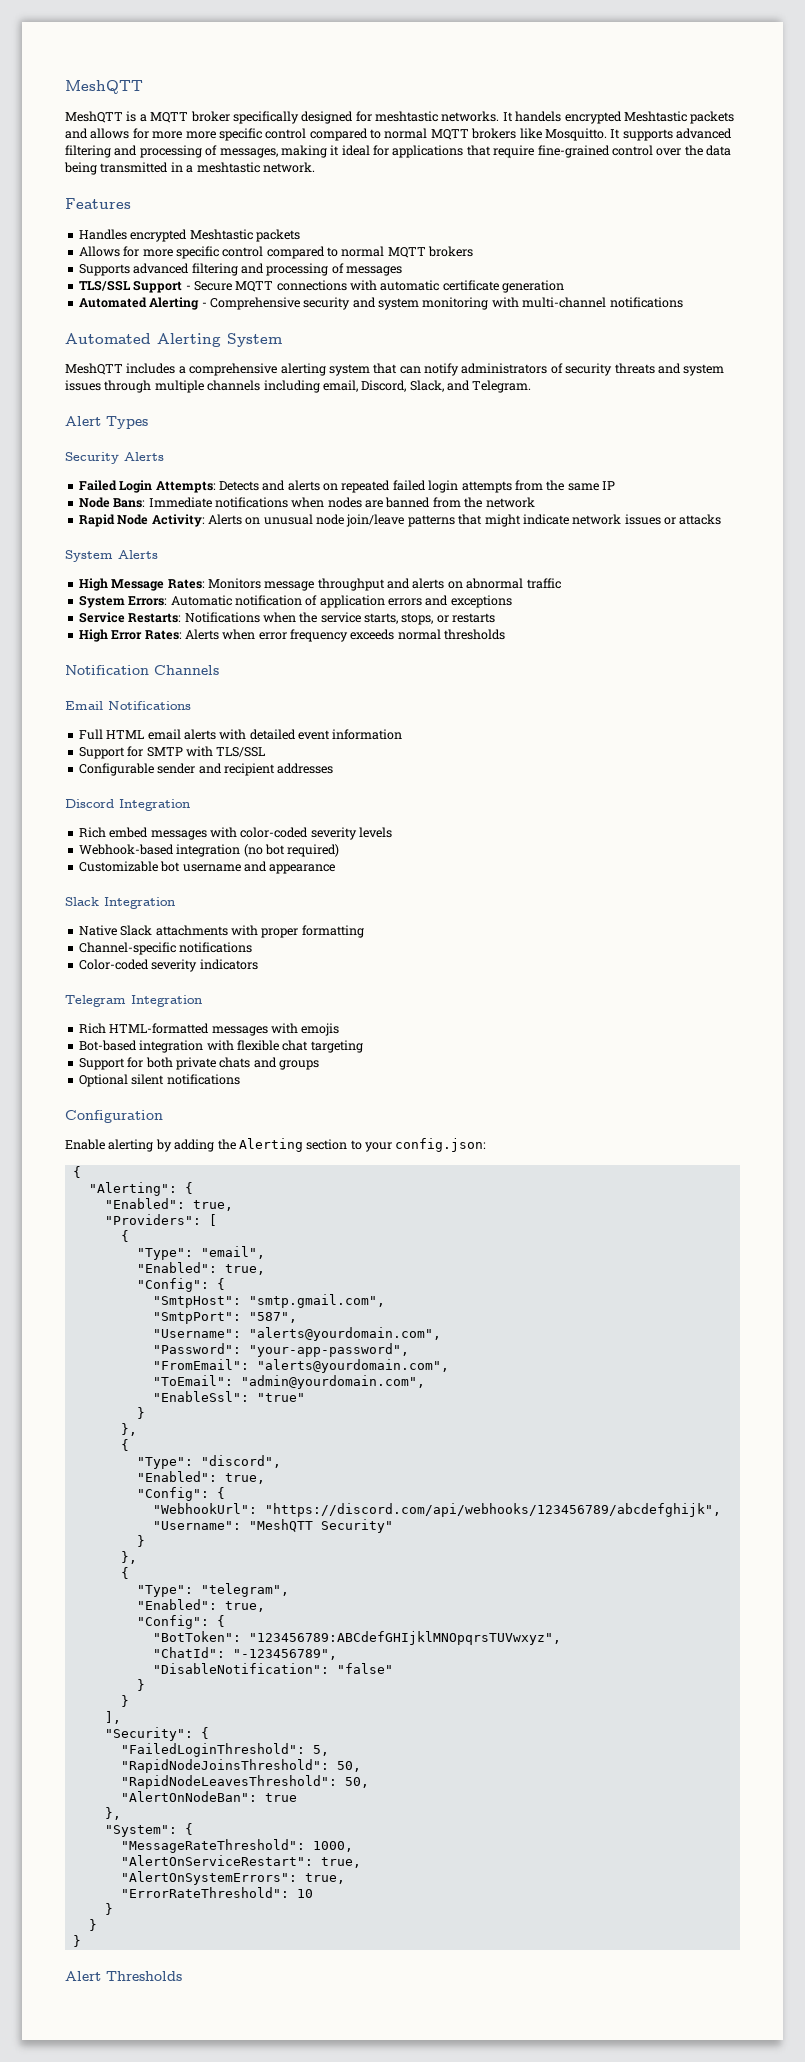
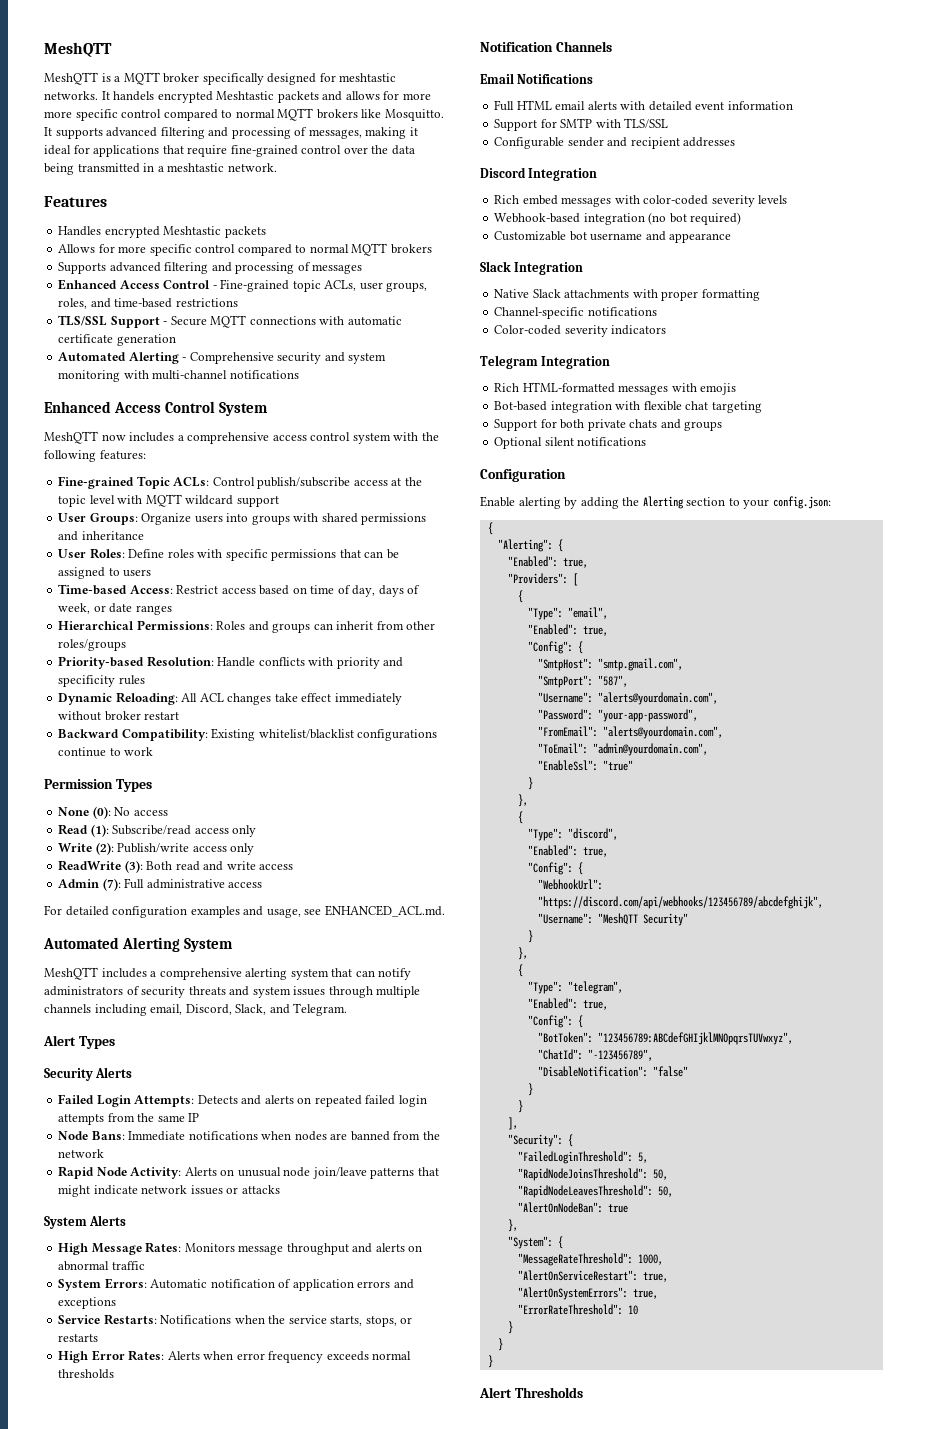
(402, 271) none -> [58,279,428,292] [58,298,238,309] // Enhanced Access Control - Fine-grained topic ACLs, user groups, roles, and time-based restrictions
(683, 302) none -> [44,401,268,416] [44,431,439,444] [44,450,146,462] [58,476,422,489] [58,494,279,507] [58,513,427,525] [58,531,144,541] [58,548,399,561] [58,567,152,579] [58,584,421,597] [58,603,172,615] [58,620,436,633] [58,639,127,651] [58,656,404,669] [58,675,145,687] [58,692,402,705] [58,711,180,721] [58,728,438,741] [58,747,154,757] [44,779,152,792] [58,806,168,819] [58,824,257,837] [58,842,255,855] [58,860,294,873] [58,878,263,891] [44,905,445,918] // Enhanced Access Control System // MeshQTT now includes a comprehensive access control system with the following features: // Fine-grained Topic ACLs: Control publish/subscribe access at the topic level with MQTT wildcard support // User Groups: Organize users into groups with shared permissions and inheritance // User Roles: Define roles with specific permissions that can be assigned to users // Time-based Access: Restrict access based on time of day, days of week, or date ranges // Hierarchical Permissions: Roles and groups can inherit from other roles/groups // Priority-based Resolution: Handle conflicts with priority and specificity rules // Dynamic Reloading: All ACL changes take effect immediately without broker restart // Backward Compatibility: Existing whitelist/blacklist configurations continue to work // Permission Types // None (0): No access // Read (1): Subscribe/read access only // Write (2): Publish/write access only // ReadWrite (3): Both read and write access // Admin (7): Full administrative access // For detailed configuration examples and usage, see ENHANCED_ACL.md.

